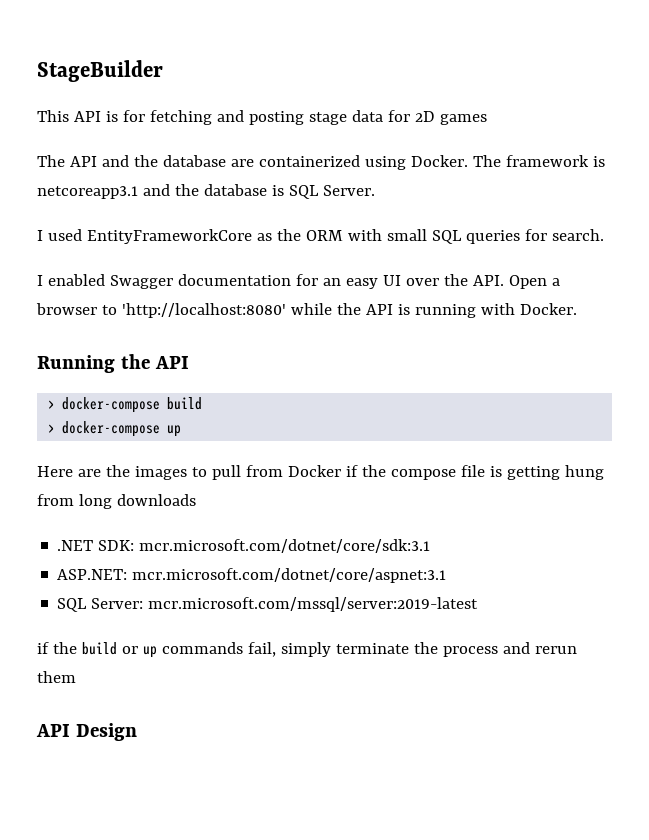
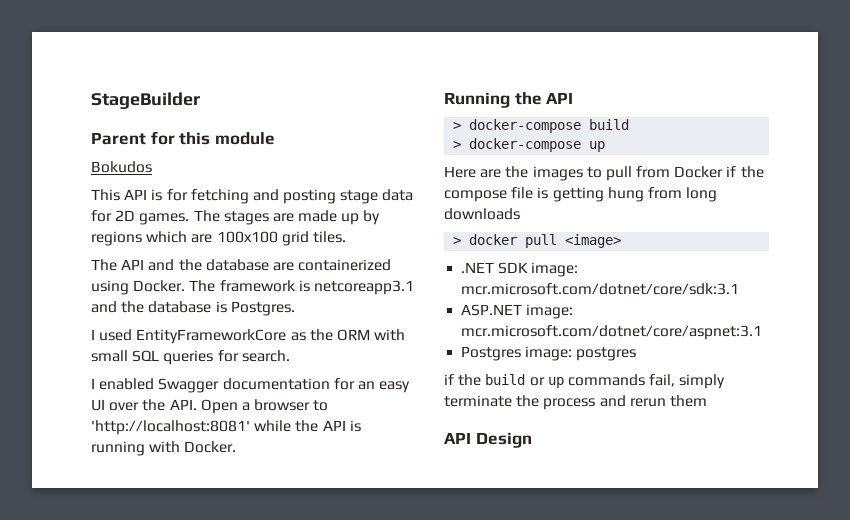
(163, 71) none -> [91,131,275,145] [91,161,152,173] // Parent for this module // Bokudos
[439,114,487,125] games -> [139,210,381,225] [91,231,346,246] games. The stages are made up by regions which are 100x100 grid tiles.
[288,185,375,199] SQL Server. -> [230,301,295,316] Postgres.
[121,303,286,318] 'http://localhost:8080' -> [91,420,250,435] 'http://localhost:8081'
(196, 500) none -> [453,234,622,248] // > docker pull <image>
[98,540,135,551] SDK: -> [498,262,579,277] SDK image:
[57,569,128,580] ASP.NET: -> [461,304,574,319] ASP.NET image:
[57,597,479,612] SQL Server: mcr.microsoft.com/mssql/server:2019-latest -> [461,346,637,361] Postgres image: postgres

